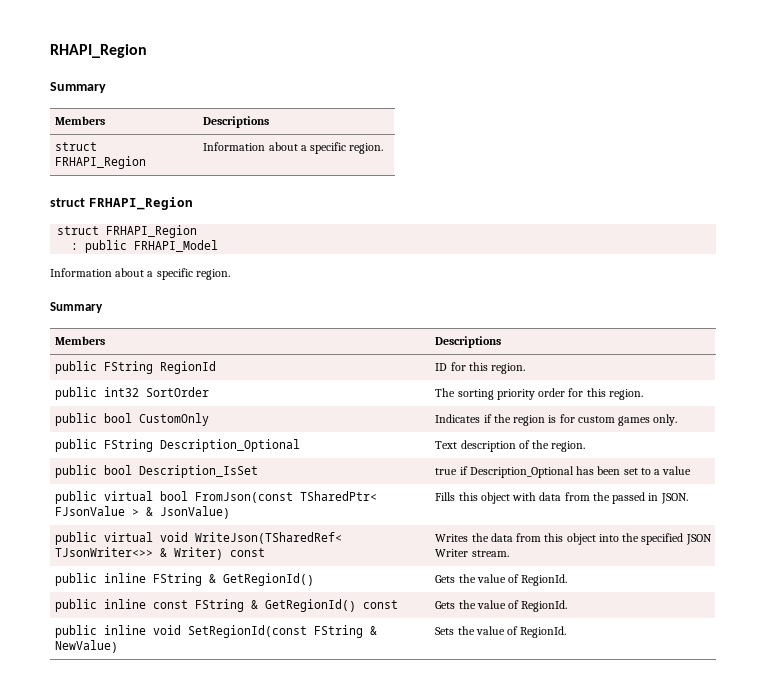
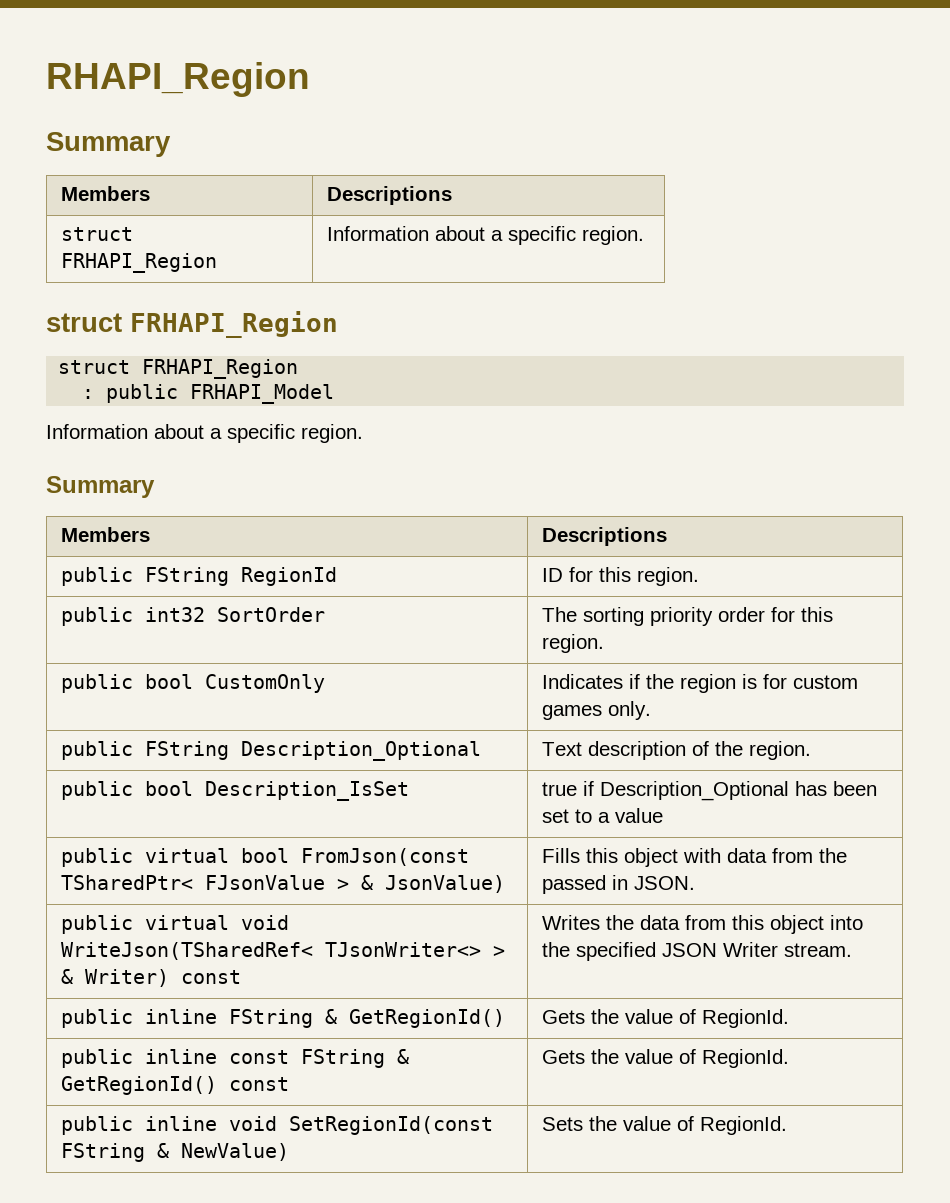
[55,547,154,557] TJsonWriter<>> -> [324,942,505,957] TJsonWriter<> >

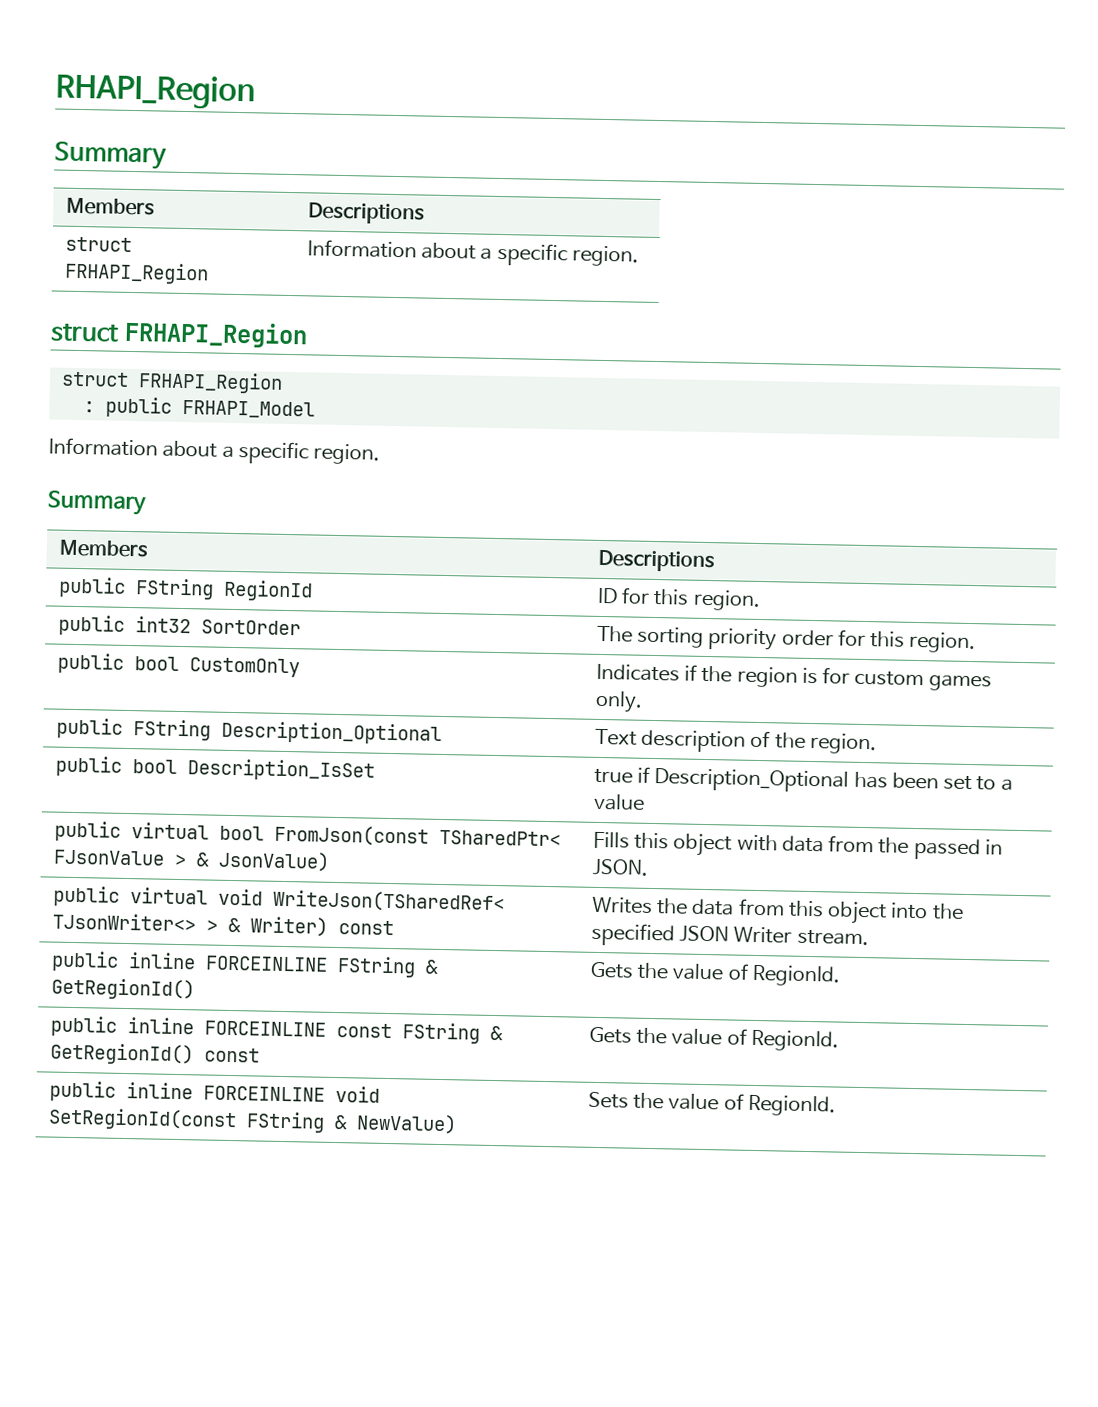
(217, 1016) none -> [204,955,328,972] FORCEINLINE
(217, 1056) none -> [203,1020,326,1037] FORCEINLINE
(217, 1123) none -> [202,1085,325,1102] FORCEINLINE

